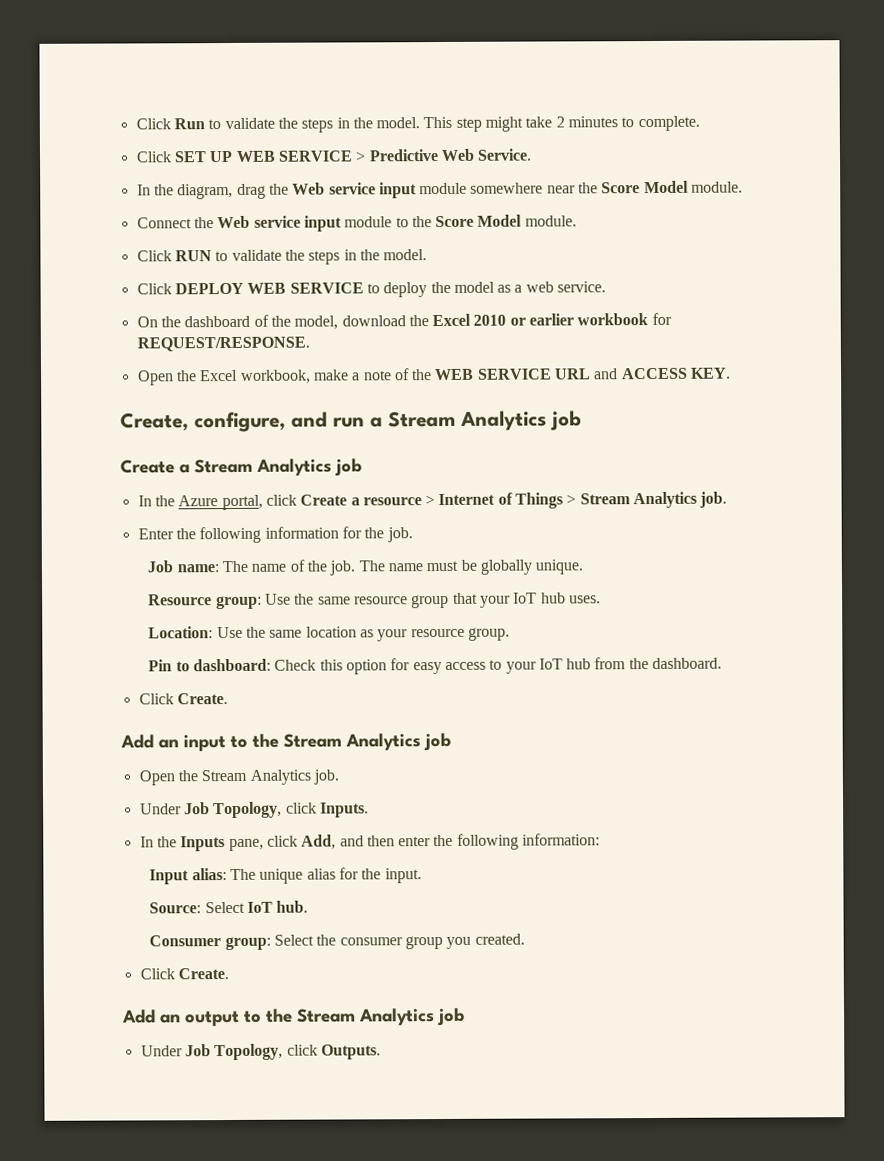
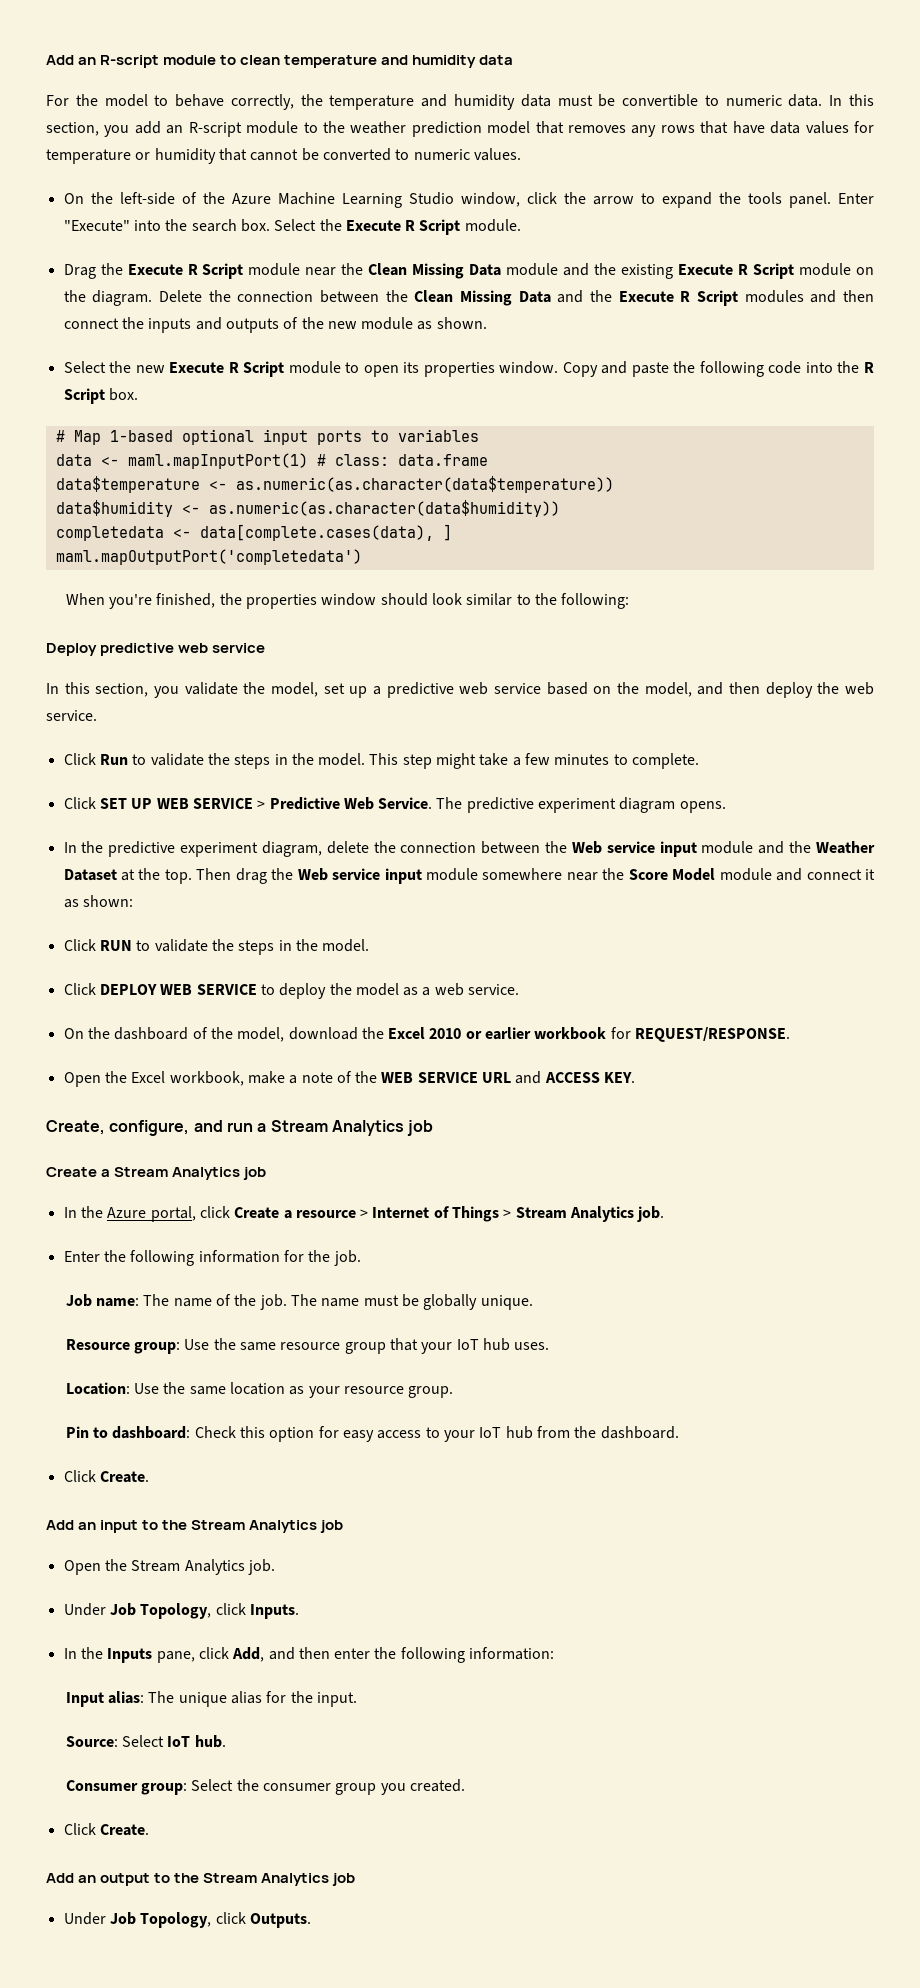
(135, 124) none -> [46,55,514,68] [46,94,875,110] [46,121,875,137] [46,148,521,164] [63,192,875,208] [63,219,521,235] [63,263,874,279] [63,290,874,306] [63,317,487,333] [63,361,874,377] [63,388,138,404] [55,429,479,445] [55,453,488,469] [55,476,614,493] [55,500,560,517] [55,524,452,541] [55,549,362,565] [65,593,630,609] [46,643,266,656] [46,682,874,698] [46,710,97,721] Add an R-script module to clean temperature and humidity data // For the model to behave correctly, the temperature and humidity data must be convertible to numeric data. In this section, you add an R-script module to the weather prediction model that removes any rows that have data values for temperature or humidity that cannot be converted to numeric values. // On the left-side of the Azure Machine Learning Studio window, click the arrow to expand the tools panel. Enter "Execute" into the search box. Select the Execute R Script module. // Drag the Execute R Script module near the Clean Missing Data module and the existing Execute R Script module on the diagram. Delete the connection between the Clean Missing Data and the Execute R Script modules and then connect the inputs and outputs of the new module as shown. // Select the new Execute R Script module to open its properties window. Copy and paste the following code into the R Script box. // # Map 1-based optional input ports to variables // data <- maml.mapInputPort(1) # class: data.frame // data$temperature <- as.numeric(as.character(data$temperature)) // data$humidity <- as.numeric(as.character(data$humidity)) // completedata <- data[complete.cases(data), ] // maml.mapOutputPort('completedata') // When you're finished, the properties window should look similar to the following: // Deploy predictive web service // In this section, you validate the model, set up a predictive web service based on the model, and then deploy the web service. //
[555,116,565,128] 2 -> [512,753,551,766] a few
[136,183,234,200] // In the diagram, -> [436,797,726,813] [63,841,875,857] [63,868,232,884] The predictive experiment diagram opens. // In the predictive experiment diagram, delete the connection between the Web service input module and the Weather Dataset at the top. Then
[691,181,744,193] [136,214,577,232] module. // Connect the Web service input module to the Score Model module. -> [719,868,876,881] [63,895,133,908] module and connect it as shown:

